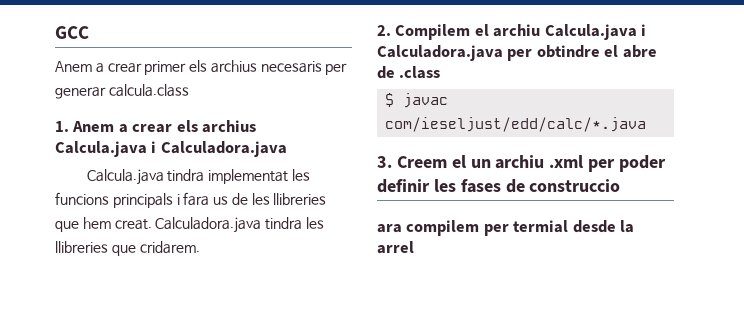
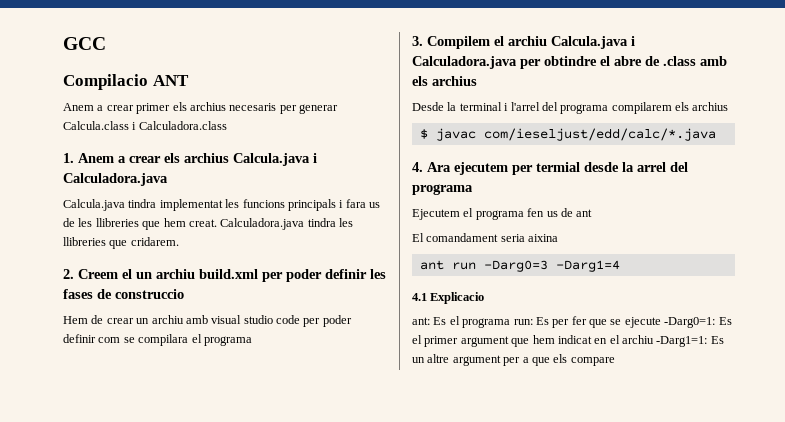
(89, 32) none -> [63,74,189,90] // Compilacio ANT
[108,84,189,97] calcula.class -> [63,121,227,130] Calcula.class i Calculadora.class
(391, 30) none -> [78,269,386,282] [63,289,184,299] [63,315,352,327] [63,334,252,346] [412,36,423,46] Creem el un archiu build.xml per poder definir les fases de construccio // Hem de crear un archiu amb visual studio code per poder definir com se compilara el programa // 3.
[385,93,449,108] [385,117,647,132] [377,155,667,172] [377,179,621,193] [377,220,480,236] // $ javac com/ieseljust/edd/calc/*.java // 3. Creem el un archiu .xml per poder definir les fases de construccio // ara compilem -> [700,56,727,66] [412,76,477,86] [412,102,729,114] [419,128,716,141] [412,162,508,175] amb els archius // Desde la terminal i l'arrel del programa compilarem els archius // $ javac com/ieseljust/edd/calc/*.java // 4. Ara ejecutem
(414, 247) none -> [670,162,688,172] [412,184,473,195] [412,208,593,220] [412,233,559,242] [419,260,620,272] [412,292,485,304] [412,316,732,328] [412,335,724,347] [412,354,615,366] del programa // Ejecutem el programa fen us de ant // El comandament seria aixina // ant run -Darg0=3 -Darg1=4 // 4.1 Explicacio // ant: Es el programa run: Es per fer que se ejecute -Darg0=1: Es el primer argument que hem indicat en el archiu -Darg1=1: Es un altre argument per a que els compare

